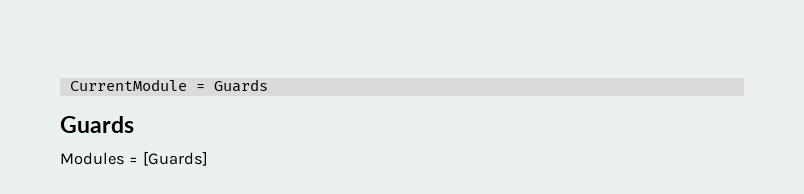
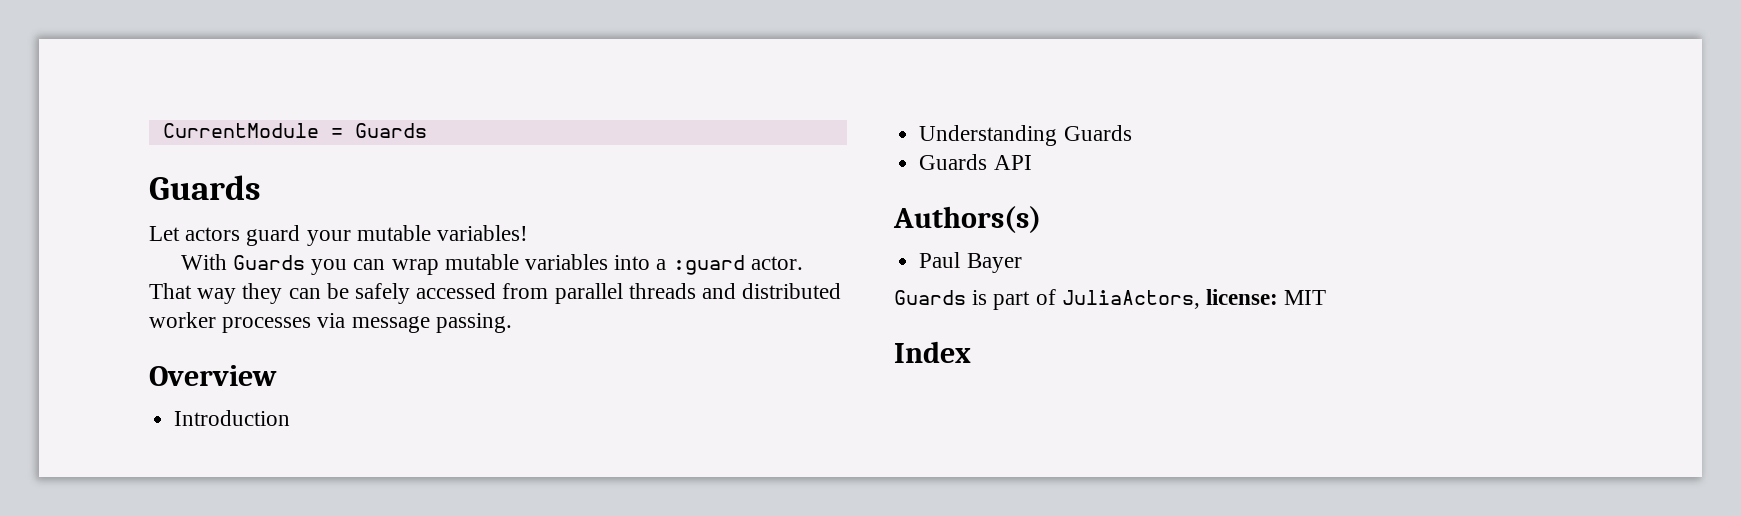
[60,151,208,166] Modules = [Guards] -> [149,225,529,246] [180,254,803,275] [149,283,842,304] [149,312,512,333] [149,365,277,386] [174,410,291,426] [919,125,1132,146] [919,154,1032,170] [893,206,1041,233] [919,252,1022,273] [894,289,1327,310] [894,341,971,363] Let actors guard your mutable variables! // With Guards you can wrap mutable variables into a :guard actor. That way they can be safely accessed from parallel threads and distributed worker processes via message passing. // Overview // Introduction // Understanding Guards // Guards API // Authors(s) // Paul Bayer // Guards is part of JuliaActors, license: MIT // Index

